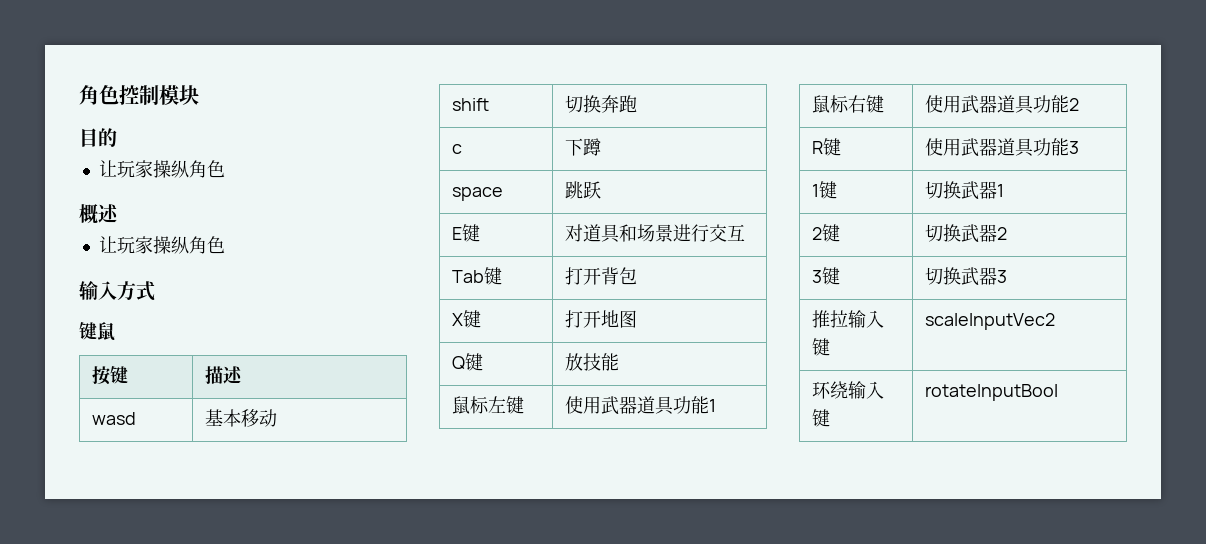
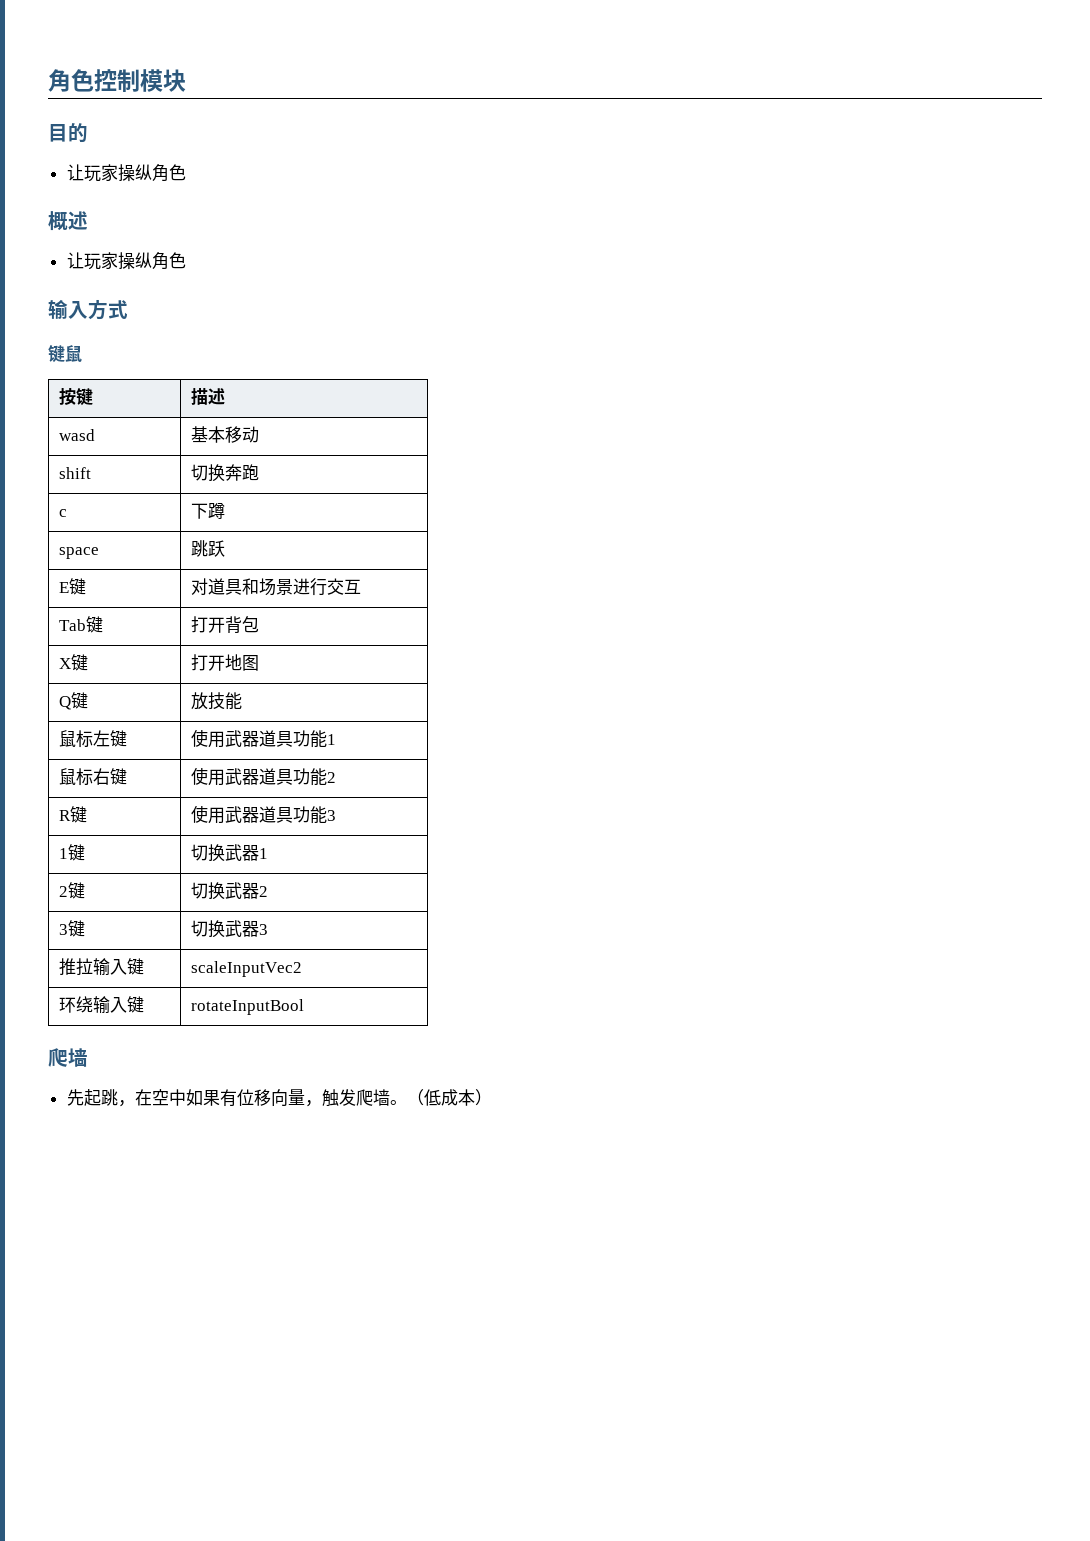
(1059, 392) none -> [48,1048,88,1067] [66,1089,492,1107] // 爬墙 // 先起跳，在空中如果有位移向量，触发爬墙。（低成本）

